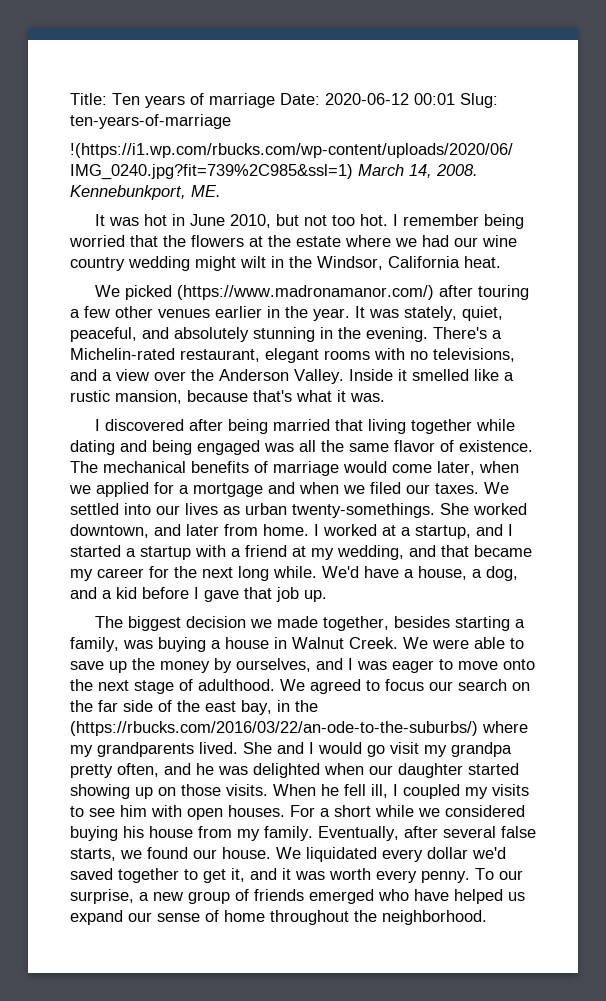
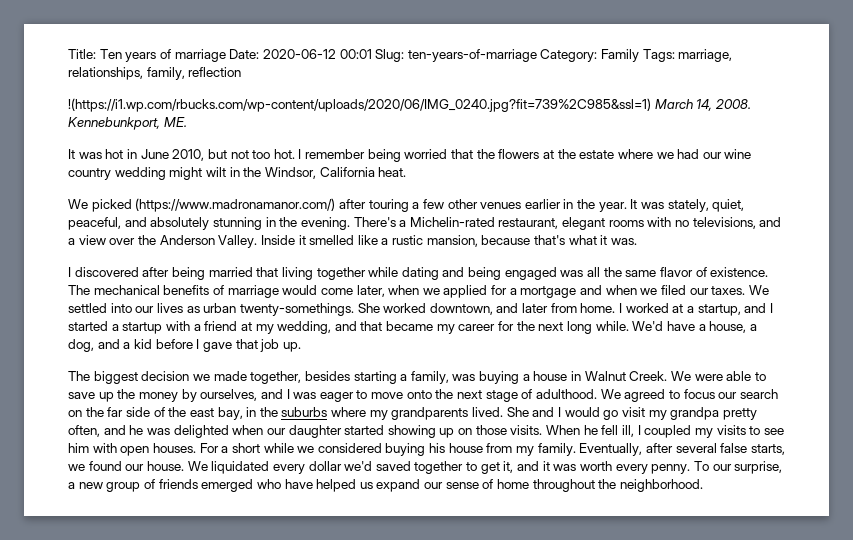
(231, 121) none -> [540,49,733,62] [68,67,242,80] Category: Family Tags: marriage, relationships, family, reflection
[70,721,478,736] (https://rbucks.com/2016/03/22/an-ode-to-the-suburbs/) -> [281,407,328,417] suburbs

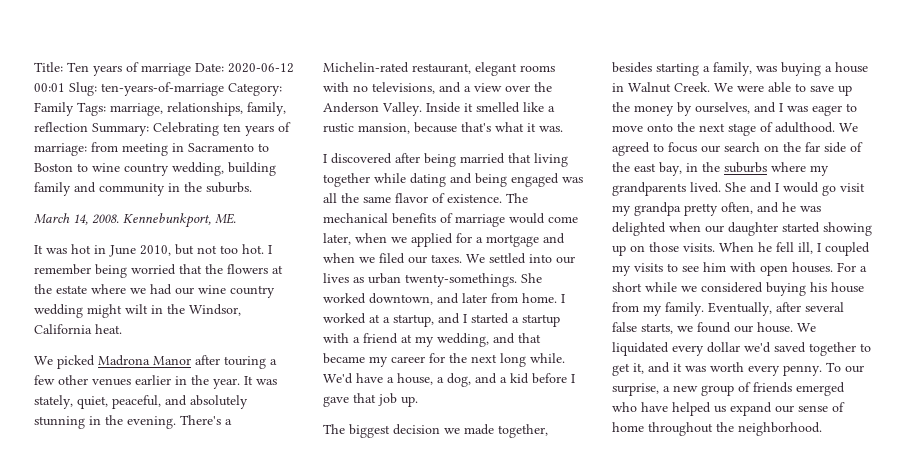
[68,98,651,112] // !(https://i1.wp.com/rbucks.com/wp-content/uploads/2020/06/IMG_0240.jpg?fit=739%2C985&ssl=1) -> [92,122,291,136] [34,142,269,156] [34,162,276,176] [34,182,252,196] Summary: Celebrating ten years of marriage: from meeting in Sacramento to Boston to wine country wedding, building family and community in the suburbs. //
[135,198,336,212] (https://www.madronamanor.com/) -> [98,355,191,366] Madrona Manor

